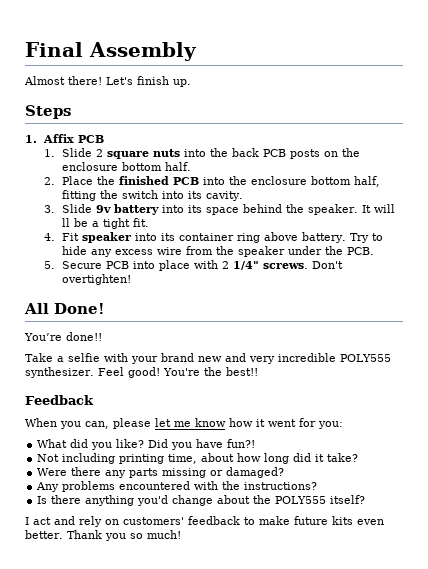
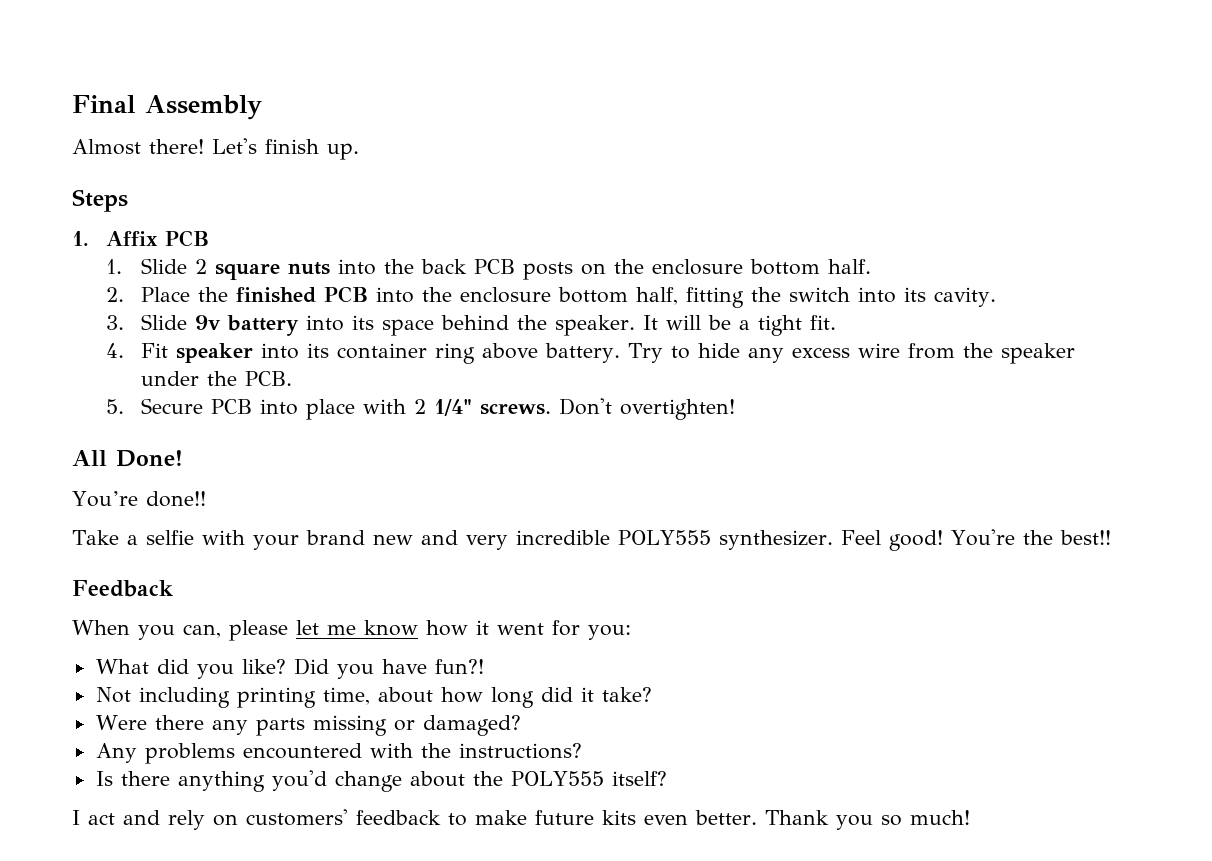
[62,218,71,227] ll -> (701, 322) none

